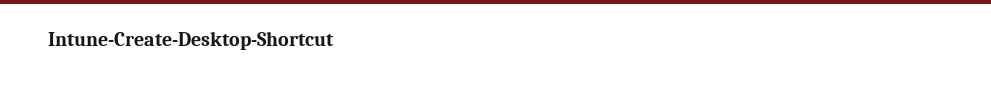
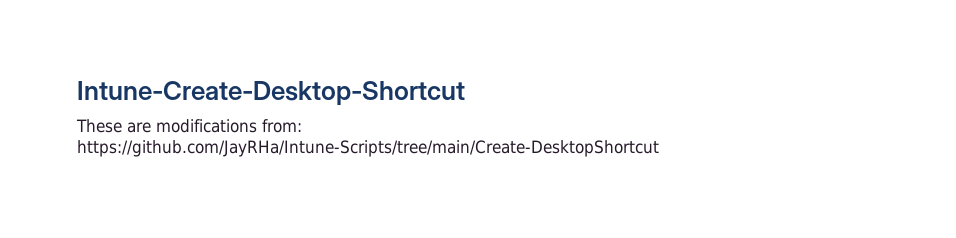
(334, 40) none -> [76,119,302,133] [77,140,659,157] // These are modifications from: https://github.com/JayRHa/Intune-Scripts/tree/main/Create-DesktopShortcut

